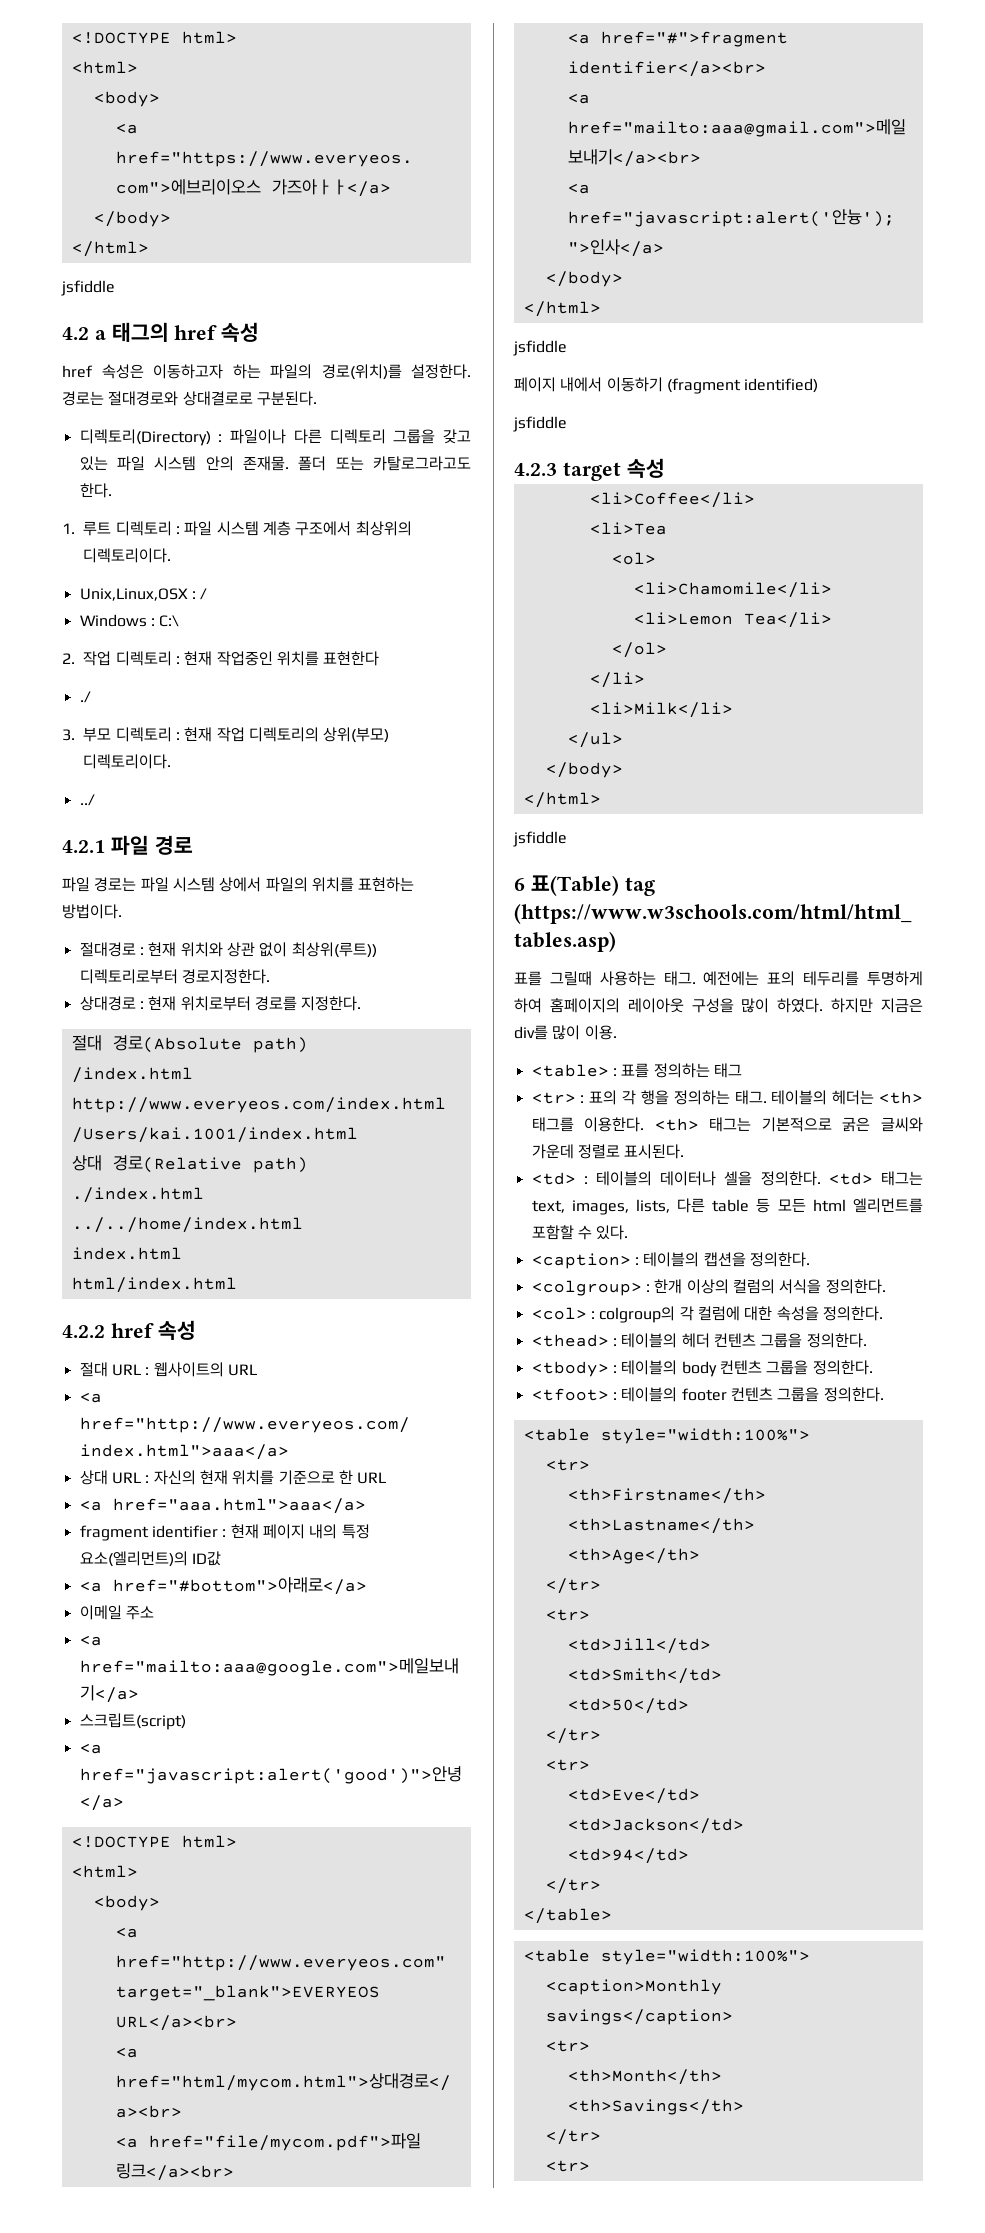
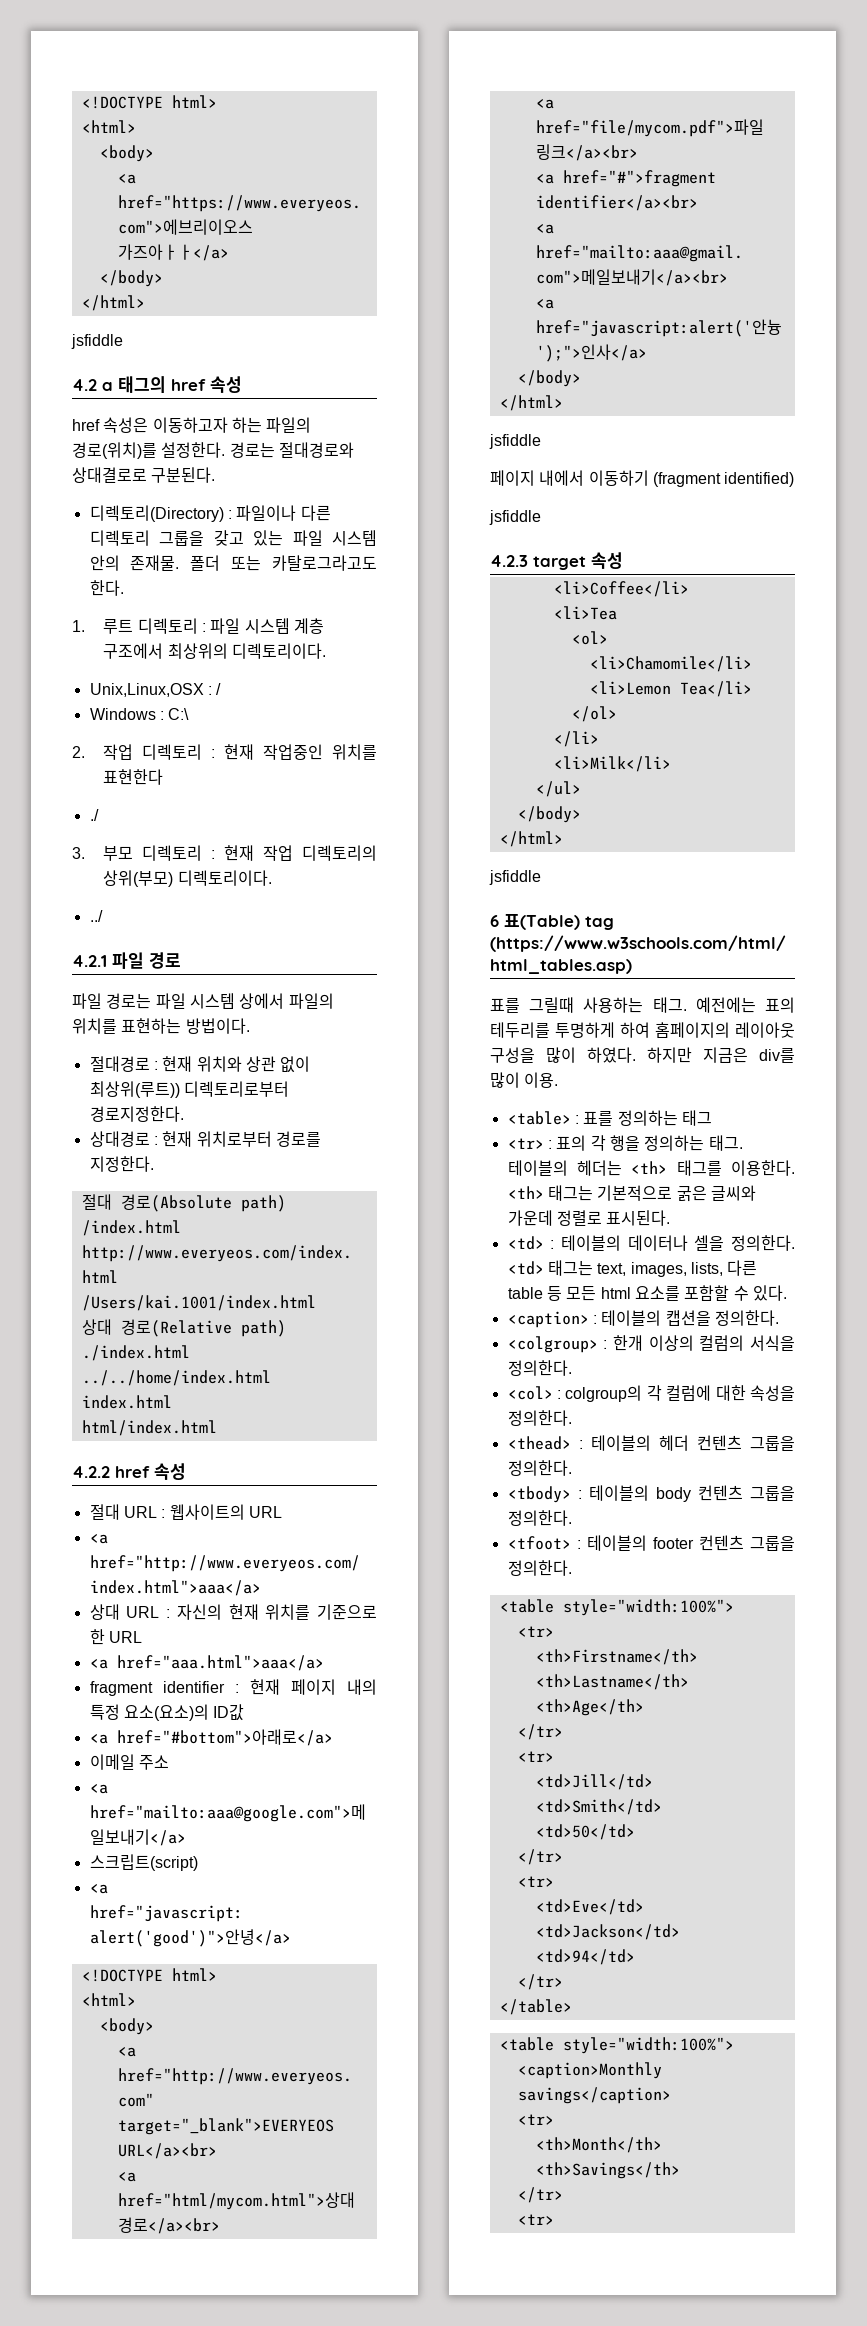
[79,1551,188,1567] 요소(엘리먼트)의 -> [123,1704,209,1721] 요소(요소)의
[853,1198,923,1213] 엘리먼트를 -> [634,1286,680,1301] 요소를

